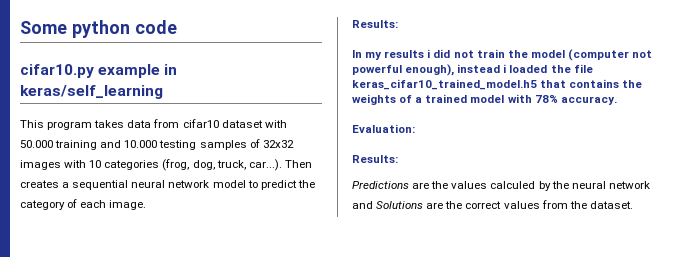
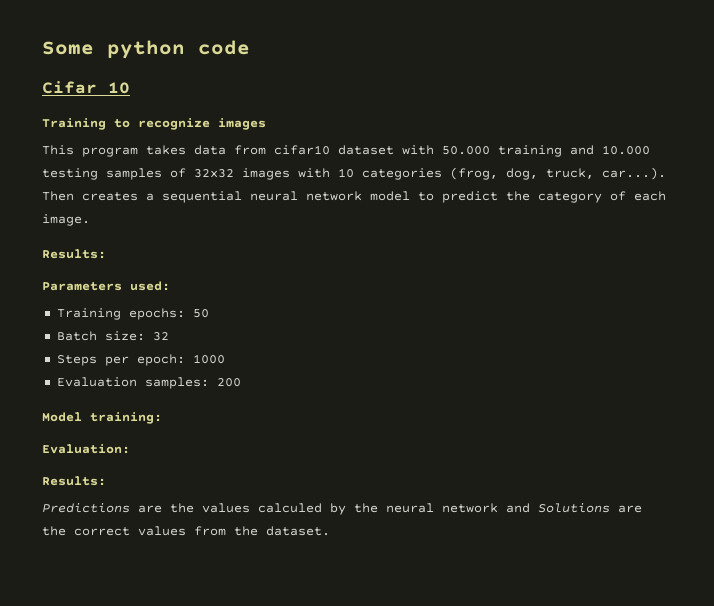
[20,64,178,78] [20,85,163,99] cifar10.py example in keras/self_learning -> [42,81,130,94] [42,118,266,130] Cifar 10 // Training to recognize images
[352,49,653,61] [352,64,593,76] [352,79,643,90] [352,94,617,105] In my results i did not train the model (computer not powerful enough), instead i loaded the file keras_cifar10_trained_model.h5 that contains the weights of a trained model with 78% accuracy. -> [42,281,170,291] [56,308,209,320] [56,331,169,341] [56,354,225,366] [56,377,241,389] [42,412,162,424] Parameters used: // Training epochs: 50 // Batch size: 32 // Steps per epoch: 1000 // Evaluation samples: 200 // Model training:

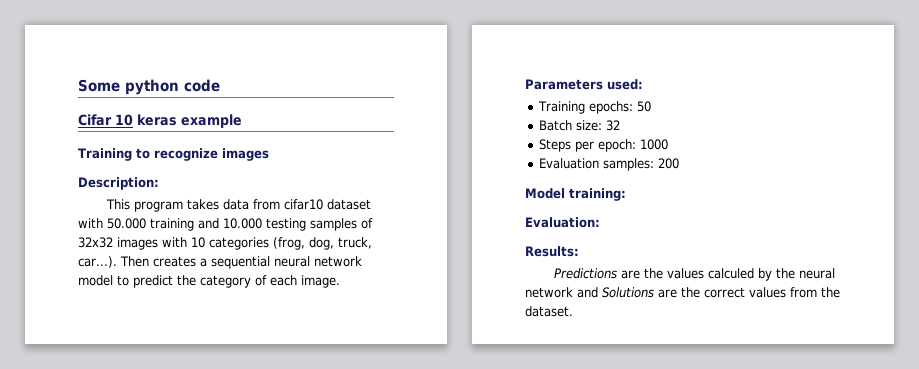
(130, 88) none -> [137,114,242,128] keras example
(266, 124) none -> [78,177,159,190] // Description:
[42,249,106,259] // Results: -> (340, 281) none

